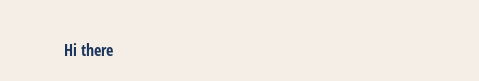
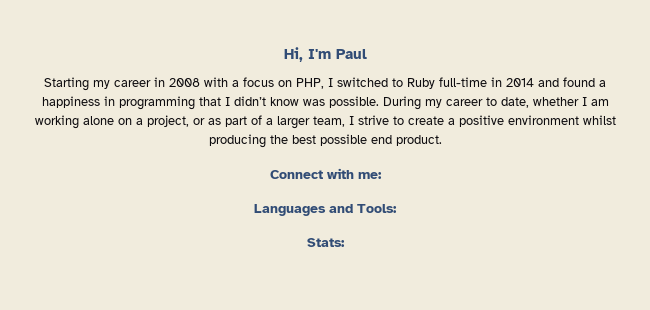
[64,43,114,56] Hi there -> [283,47,367,62] [44,77,606,91] [41,96,609,110] [34,115,616,129] [208,134,442,148] [269,168,382,179] [254,204,397,216] [306,238,345,247] Hi, I'm Paul // Starting my career in 2008 with a focus on PHP, I switched to Ruby full-time in 2014 and found a happiness in programming that I didn’t know was possible. During my career to date, whether I am working alone on a project, or as part of a larger team, I strive to create a positive environment whilst producing the best possible end product. // Connect with me: // Languages and Tools: // Stats:

